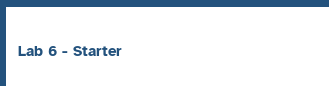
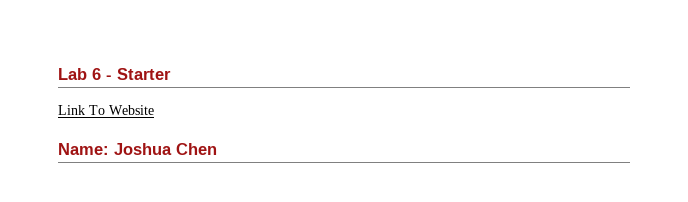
(122, 51) none -> [58,105,154,115] [58,143,217,155] // Link To Website // Name: Joshua Chen

